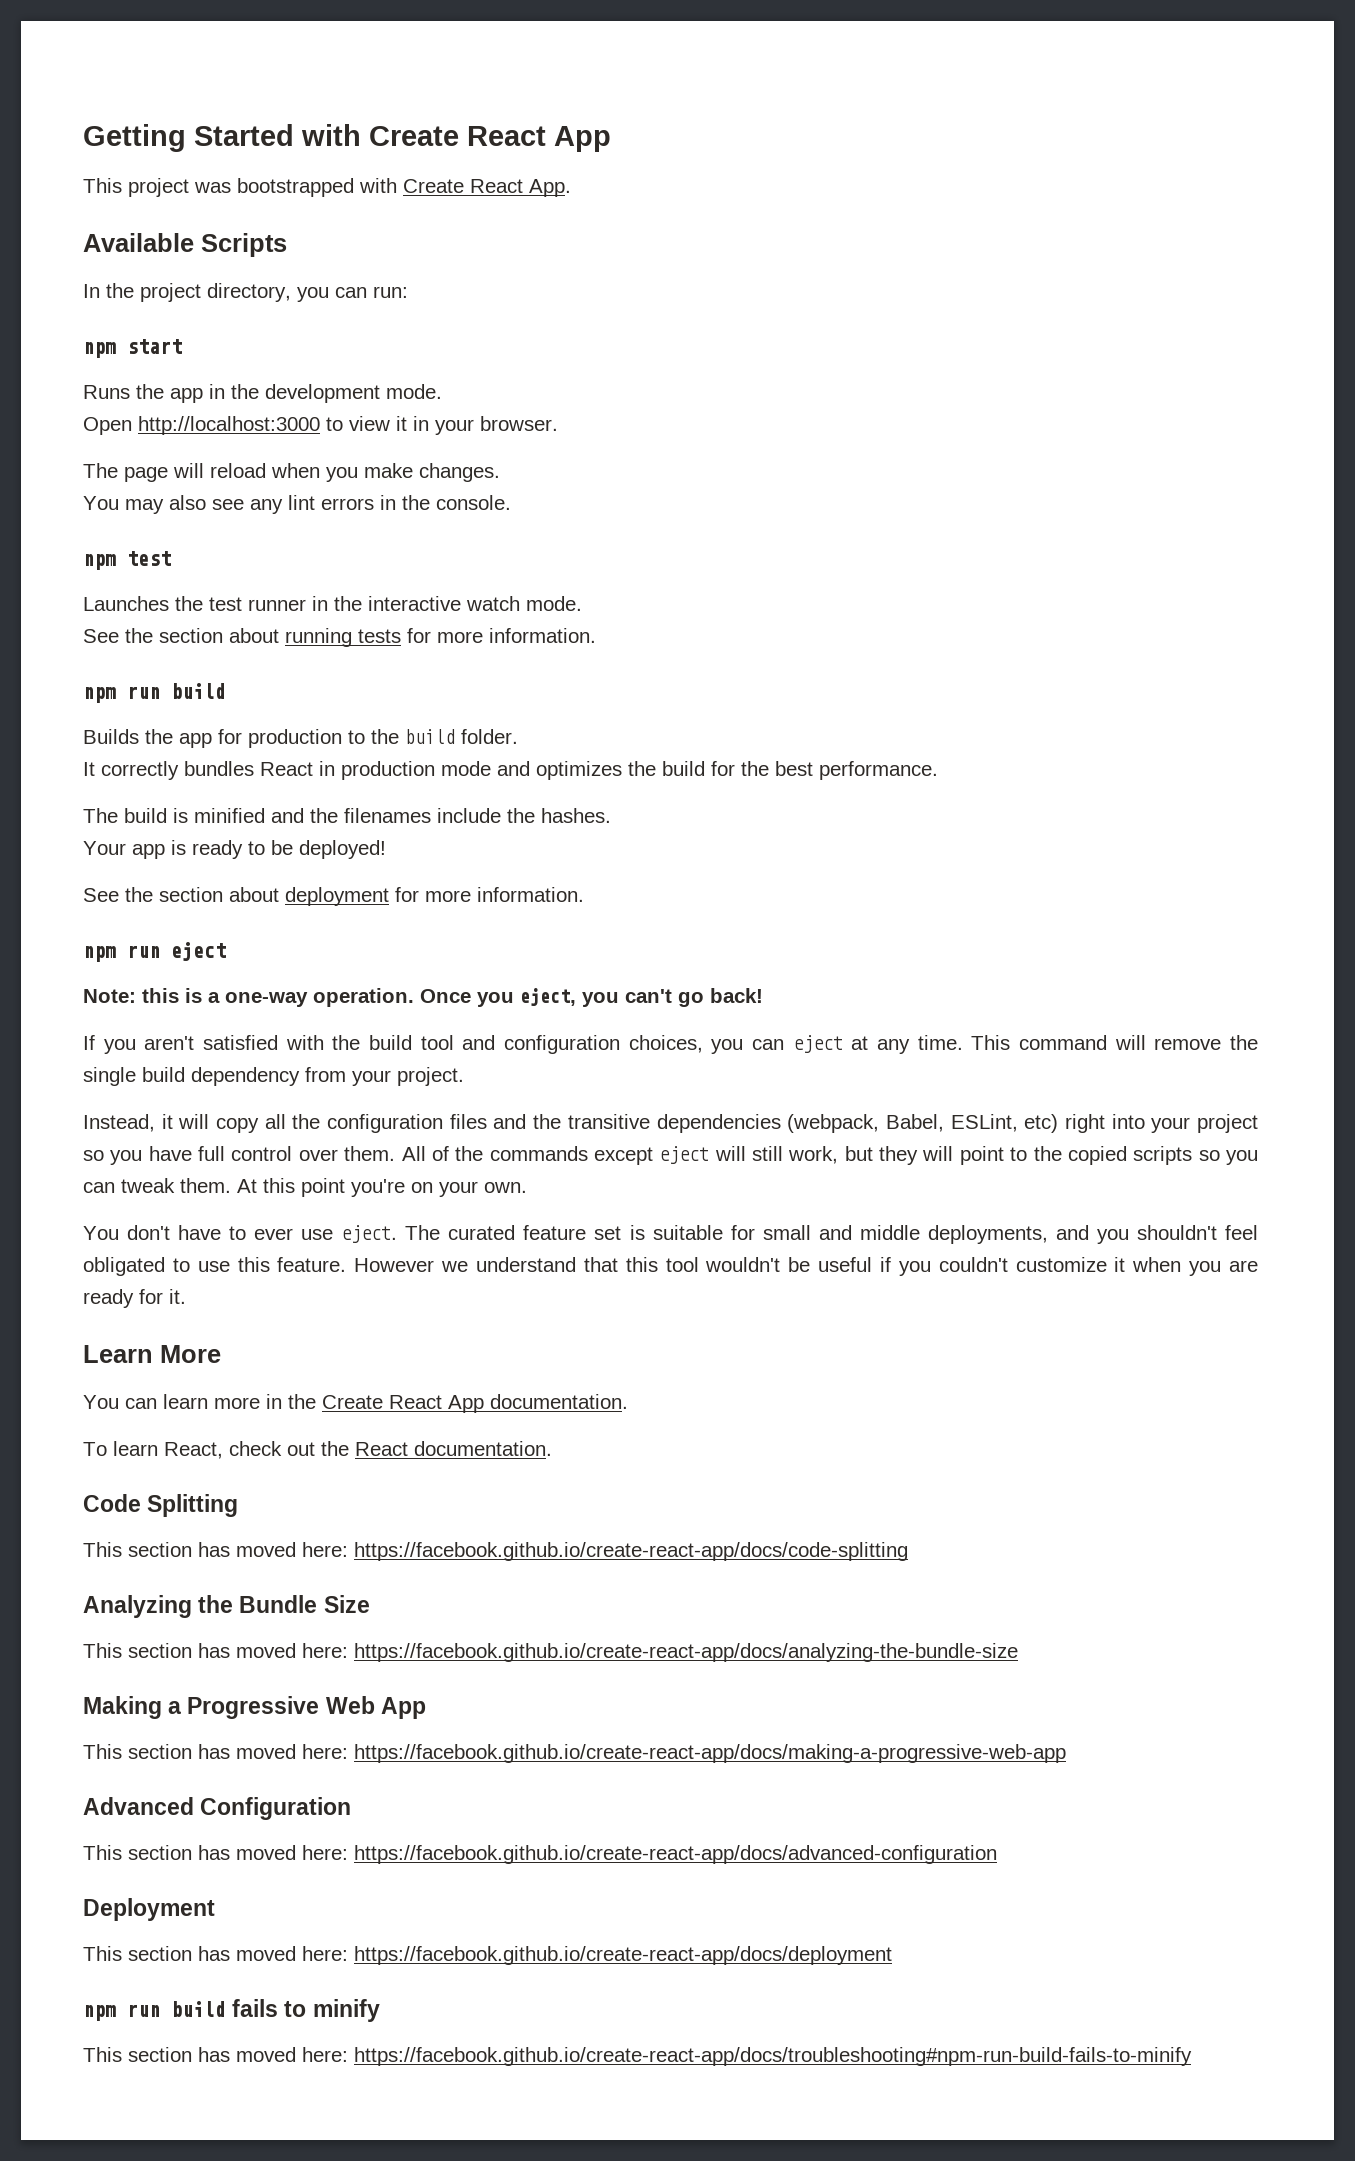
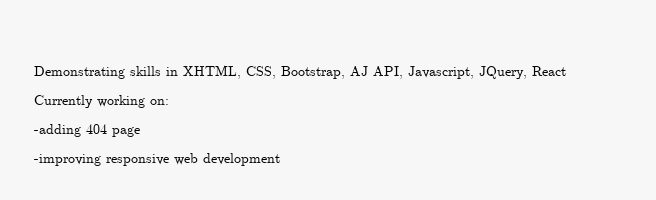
[83,124,611,152] [83,178,571,197] [83,233,287,257] [83,283,408,302] [83,339,182,358] [83,384,442,403] [83,416,558,435] [83,463,500,482] [83,495,511,514] [83,551,171,570] [83,596,582,611] [83,628,596,647] [83,683,226,703] [83,729,518,748] [83,761,938,780] [83,808,611,823] [83,840,386,859] [83,887,584,906] [83,942,226,962] [83,988,763,1007] [83,1035,1258,1054] [83,1067,464,1086] [83,1114,1259,1133] [83,1146,1258,1165] [83,1178,527,1197] [83,1225,1258,1244] [83,1257,1259,1276] [83,1289,186,1308] [83,1345,221,1363] [83,1394,628,1413] [83,1441,552,1459] [83,1494,239,1517] [83,1542,908,1561] [83,1595,370,1618] [83,1643,1018,1662] [83,1696,426,1719] [83,1744,1066,1763] [83,1797,352,1820] [83,1845,997,1864] [83,1898,215,1921] [83,1946,892,1965] [83,1999,380,2022] [83,2047,1192,2066] Getting Started with Create React App // This project was bootstrapped with Create React App. // Available Scripts // In the project directory, you can run: // npm start // Runs the app in the development mode. // Open http://localhost:3000 to view it in your browser. // The page will reload when you make changes. // You may also see any lint errors in the console. // npm test // Launches the test runner in the interactive watch mode. // See the section about running tests for more information. // npm run build // Builds the app for production to the build folder. // It correctly bundles React in production mode and optimizes the build for the best performance. // The build is minified and the filenames include the hashes. // Your app is ready to be deployed! // See the section about deployment for more information. // npm run eject // Note: this is a one-way operation. Once you eject, you can't go back! // If you aren't satisfied with the build tool and configuration choices, you can eject at any time. This command will remove the single build dependency from your project. // Instead, it will copy all the configuration files and the transitive dependencies (webpack, Babel, ESLint, etc) right into your project so you have full control over them. All of the commands except eject will still work, but they will point to the copied scripts so you can tweak them. At this point you're on your own. // You don't have to ever use eject. The curated feature set is suitable for small and middle deployments, and you shouldn't feel obligated to use this feature. However we understand that this tool wouldn't be useful if you couldn't customize it when you are ready for it. // Learn More // You can learn more in the Create React App documentation. // To learn React, check out the React documentation. // Code Splitting // This section has moved here: https://facebook.github.io/create-react-app/docs/code-splitting // Analyzing the Bundle Size // This section has moved here: https://facebook.github.io/create-react-app/docs/analyzing-the-bundle-size // Making a Progressive Web App // This section has moved here: https://facebook.github.io/create-react-app/docs/making-a-progressive-web-app // Advanced Configuration // This section has moved here: https://facebook.github.io/create-react-app/docs/advanced-configuration // Deployment // This section has moved here: https://facebook.github.io/create-react-app/docs/deployment // npm run build fails to minify // This section has moved here: https://facebook.github.io/create-react-app/docs/troubleshooting#npm-run-build-fails-to-minify -> [34,65,566,79] [34,95,169,108] [34,124,140,137] [34,153,280,166] Demonstrating skills in XHTML, CSS, Bootstrap, AJ API, Javascript, JQuery, React // Currently working on: // -adding 404 page // -improving responsive web development

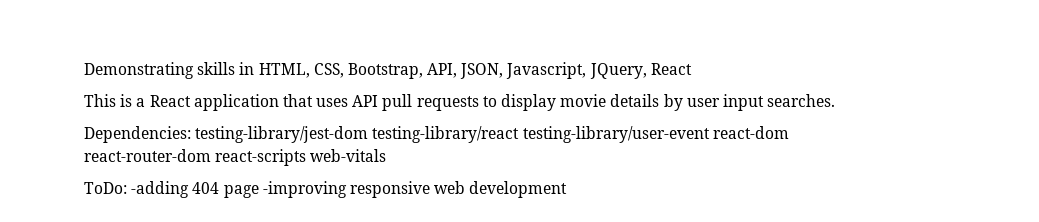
[183,65,241,79] XHTML, -> [258,63,310,78] HTML,
[350,66,403,79] AJ API, -> [427,63,504,79] API, JSON,
[34,95,169,108] Currently working on: // -> [84,94,836,111] [84,126,789,143] [84,149,387,166] [84,182,127,194] This is a React application that uses API pull requests to display movie details by user input searches. // Dependencies: testing-library/jest-dom testing-library/react testing-library/user-event react-dom // react-router-dom react-scripts web-vitals // ToDo:
(140, 132) // -> (259, 191) none

